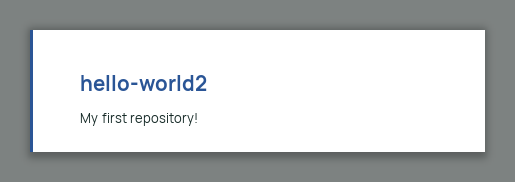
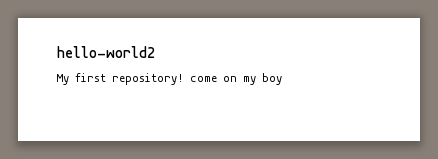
(199, 119) none -> [190,73,282,85] come on my boy

